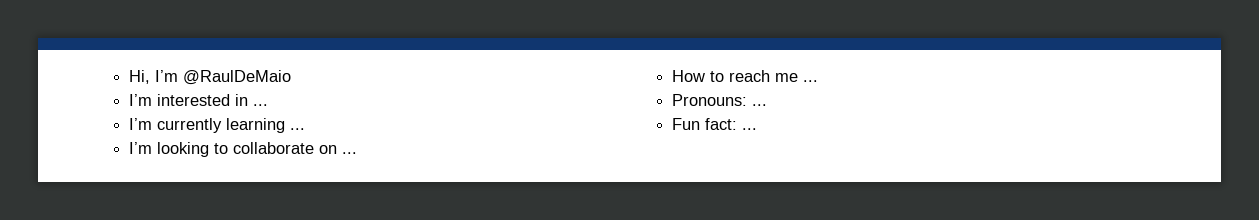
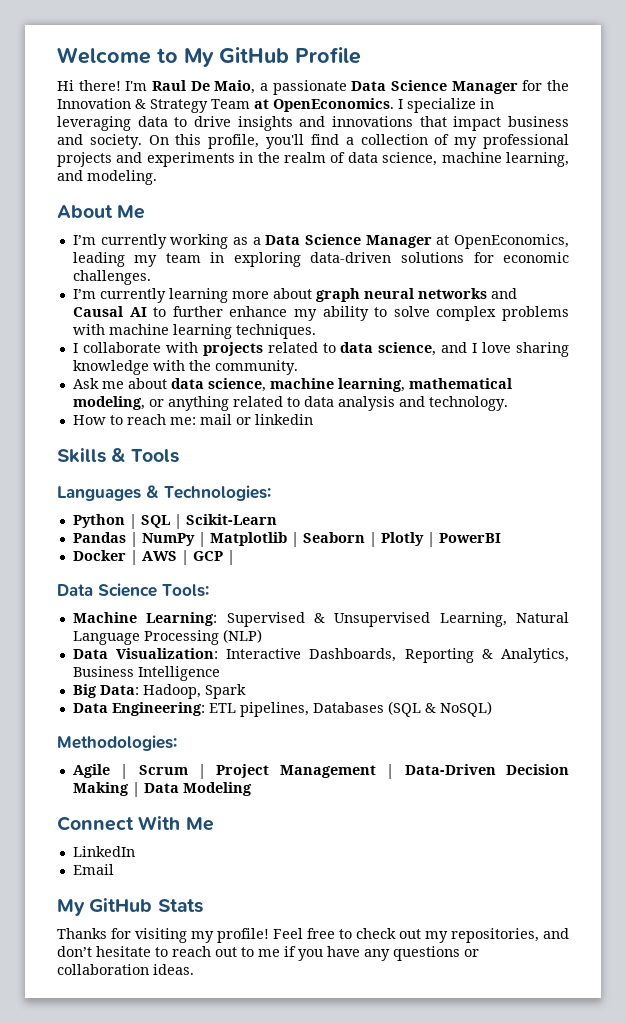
[129,70,292,85] [129,94,269,106] [129,118,306,133] [129,142,358,157] [672,70,819,82] [672,94,768,106] [672,118,758,130] Hi, I’m @RaulDeMaio // I’m interested in ... // I’m currently learning ... // I’m looking to collaborate on ... // How to reach me ... // Pronouns: ... // Fun fact: ... -> [57,47,361,67] [57,80,569,95] [57,98,494,113] [57,116,569,131] [57,134,569,149] [57,152,569,167] [57,170,157,185] [57,205,146,219] [72,234,569,249] [72,252,569,267] [72,270,151,285] [72,288,517,303] [72,306,570,321] [72,324,316,339] [72,342,570,357] [72,360,298,375] [72,378,512,392] [72,396,508,411] [72,414,313,425] [57,448,179,463] [57,485,271,501] [72,514,277,529] [72,532,501,547] [72,550,235,565] [57,583,209,597] [72,612,570,627] [72,629,262,645] [72,648,569,663] [72,666,220,681] [72,684,246,699] [72,701,492,717] [57,735,177,751] [72,764,569,779] [72,782,252,797] [57,816,214,831] [72,846,135,857] [72,864,114,875] [57,898,203,916] [57,928,569,943] [57,946,479,961] [57,964,194,975] Welcome to My GitHub Profile // Hi there! I'm Raul De Maio, a passionate Data Science Manager for the Innovation & Strategy Team at OpenEconomics. I specialize in leveraging data to drive insights and innovations that impact business and society. On this profile, you'll find a collection of my professional projects and experiments in the realm of data science, machine learning, and modeling. // About Me // I’m currently working as a Data Science Manager at OpenEconomics, leading my team in exploring data-driven solutions for economic challenges. // I’m currently learning more about graph neural networks and Causal AI to further enhance my ability to solve complex problems with machine learning techniques. // I collaborate with projects related to data science, and I love sharing knowledge with the community. // Ask me about data science, machine learning, mathematical modeling, or anything related to data analysis and technology. // How to reach me: mail or linkedin // Skills & Tools // Languages & Technologies: // Python | SQL | Scikit-Learn // Pandas | NumPy | Matplotlib | Seaborn | Plotly | PowerBI // Docker | AWS | GCP | // Data Science Tools: // Machine Learning: Supervised & Unsupervised Learning, Natural Language Processing (NLP) // Data Visualization: Interactive Dashboards, Reporting & Analytics, Business Intelligence // Big Data: Hadoop, Spark // Data Engineering: ETL pipelines, Databases (SQL & NoSQL) // Methodologies: // Agile | Scrum | Project Management | Data-Driven Decision Making | Data Modeling // Connect With Me // LinkedIn // Email // My GitHub Stats // Thanks for visiting my profile! Feel free to check out my repositories, and don’t hesitate to reach out to me if you have any questions or collaboration ideas.

